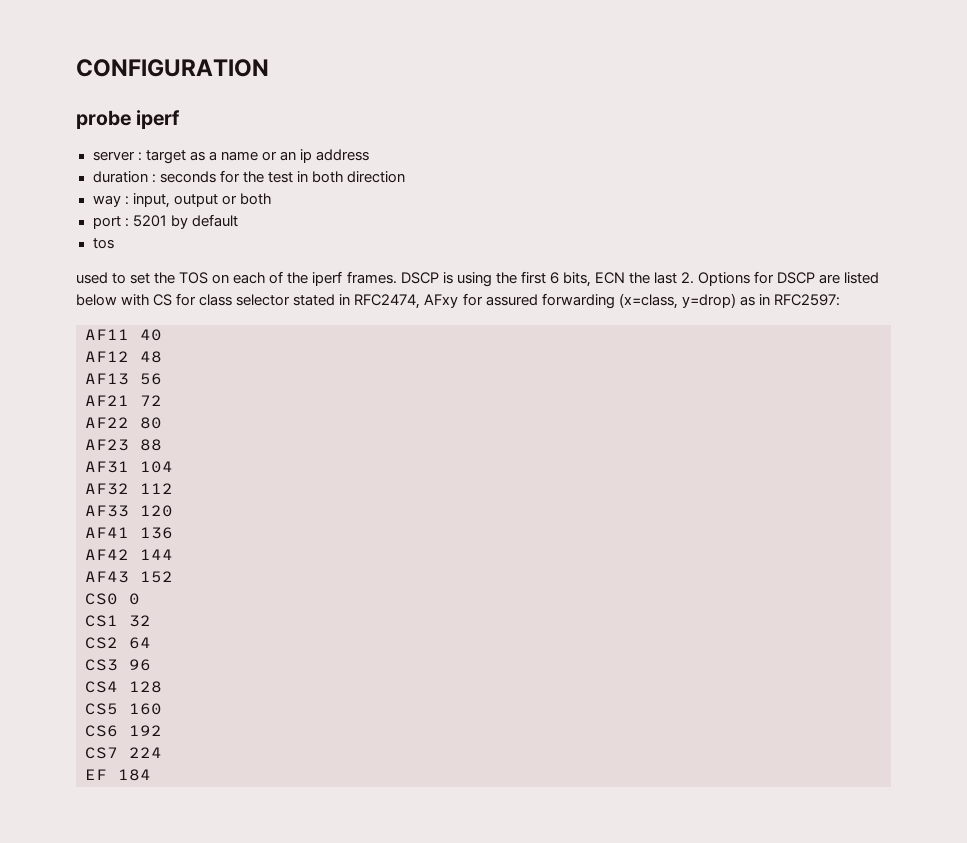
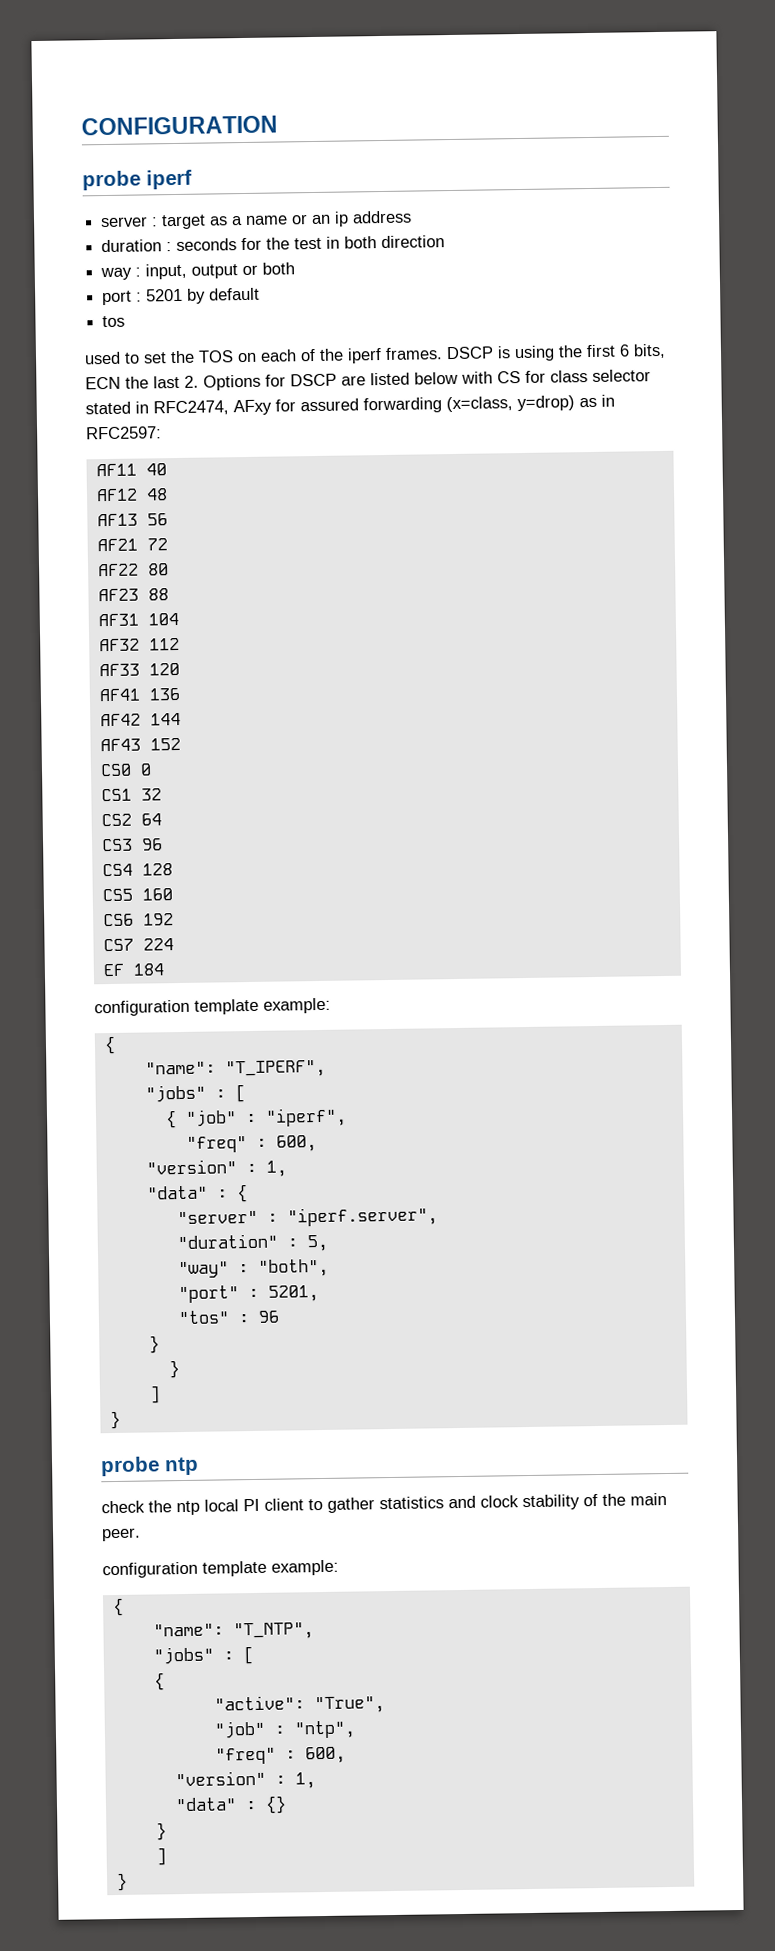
(151, 775) none -> [94,997,331,1017] [103,1035,116,1055] [144,1059,326,1078] [144,1084,246,1103] [164,1107,347,1129] [185,1135,317,1153] [145,1159,287,1177] [146,1184,248,1203] [176,1206,438,1227] [176,1233,328,1252] [177,1258,329,1279] [177,1285,319,1304] [177,1310,280,1325] [148,1335,160,1354] [168,1360,180,1379] [148,1385,161,1404] [109,1410,121,1430] [100,1456,199,1477] [101,1493,667,1516] [101,1527,141,1542] [102,1559,339,1579] [111,1597,124,1617] [152,1622,314,1640] [152,1646,254,1665] [153,1672,165,1691] [213,1695,385,1714] [213,1720,356,1739] [214,1746,346,1765] [174,1770,316,1789] [174,1795,287,1814] [155,1822,167,1841] [155,1847,167,1866] [115,1872,128,1892] // configuration template example: // { // "name": "T_IPERF", // "jobs" : [ // { "job" : "iperf", // "freq" : 600, // "version" : 1, // "data" : { // "server" : "iperf.server", // "duration" : 5, // "way" : "both", // "port" : 5201, // "tos" : 96 // } // } // ] // } // probe ntp // check the ntp local PI client to gather statistics and clock stability of the main peer. // configuration template example: // { // "name": "T_NTP", // "jobs" : [ // { // "active": "True", // "job" : "ntp", // "freq" : 600, // "version" : 1, // "data" : {} // } // ] // }

